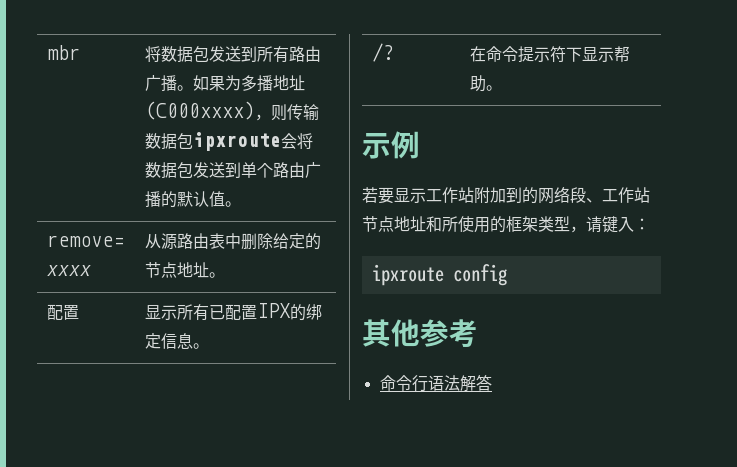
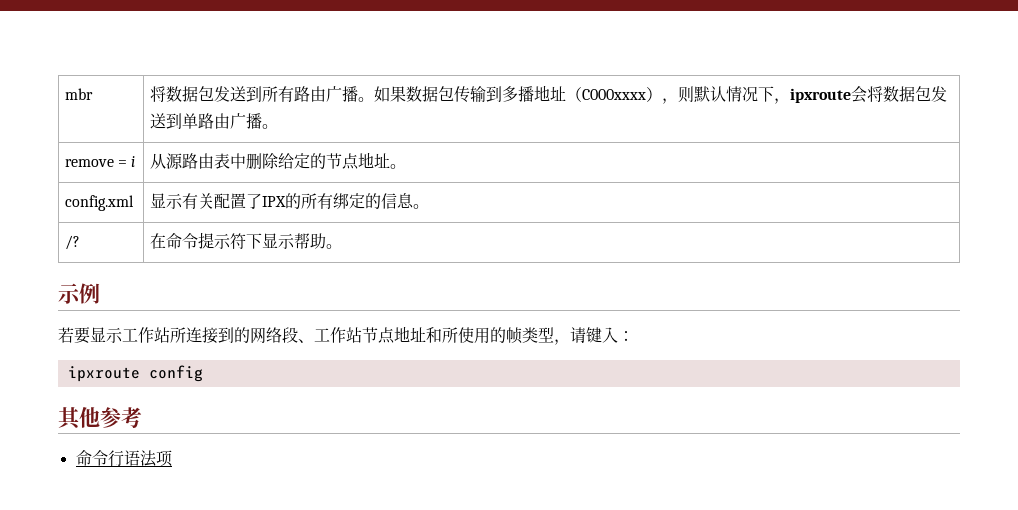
[225,75,306,92] [145,101,320,121] [145,133,194,150] 为多播地址(C000xxxx)，则传输数据包 -> [405,85,790,104] 数据包传输到多播地址（C000xxxx），则默认情况下，
[257,162,322,178] [145,191,242,208] [47,235,125,247] [47,265,92,276] 个路由广播的默认值。 // remove= xxxx -> [197,113,278,129] [64,156,136,167] 路由广播。 // remove = i
[47,304,80,320] [145,303,323,321] [145,333,162,349] 配置 | 显示所有已配置IPX的绑定 -> [64,195,134,211] [149,193,381,209] config.xml | 显示有关配置了IPX的所有绑定的
[474,187,506,204] 附加 -> [170,327,218,344] 所连接
[506,216,538,232] 框架 -> [506,327,523,344] 帧
[459,375,492,392] 解答 -> [155,450,173,467] 项

